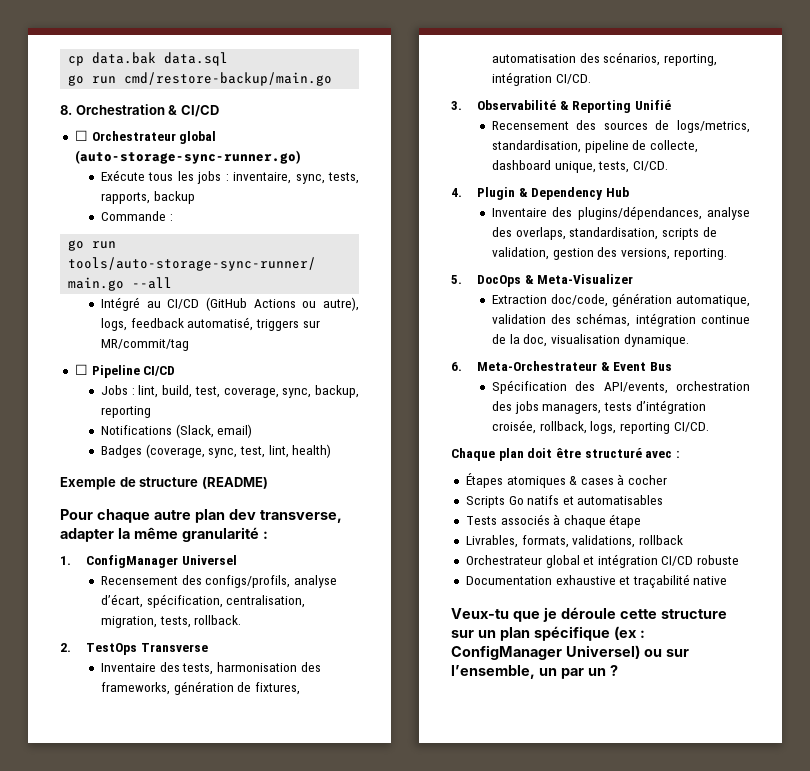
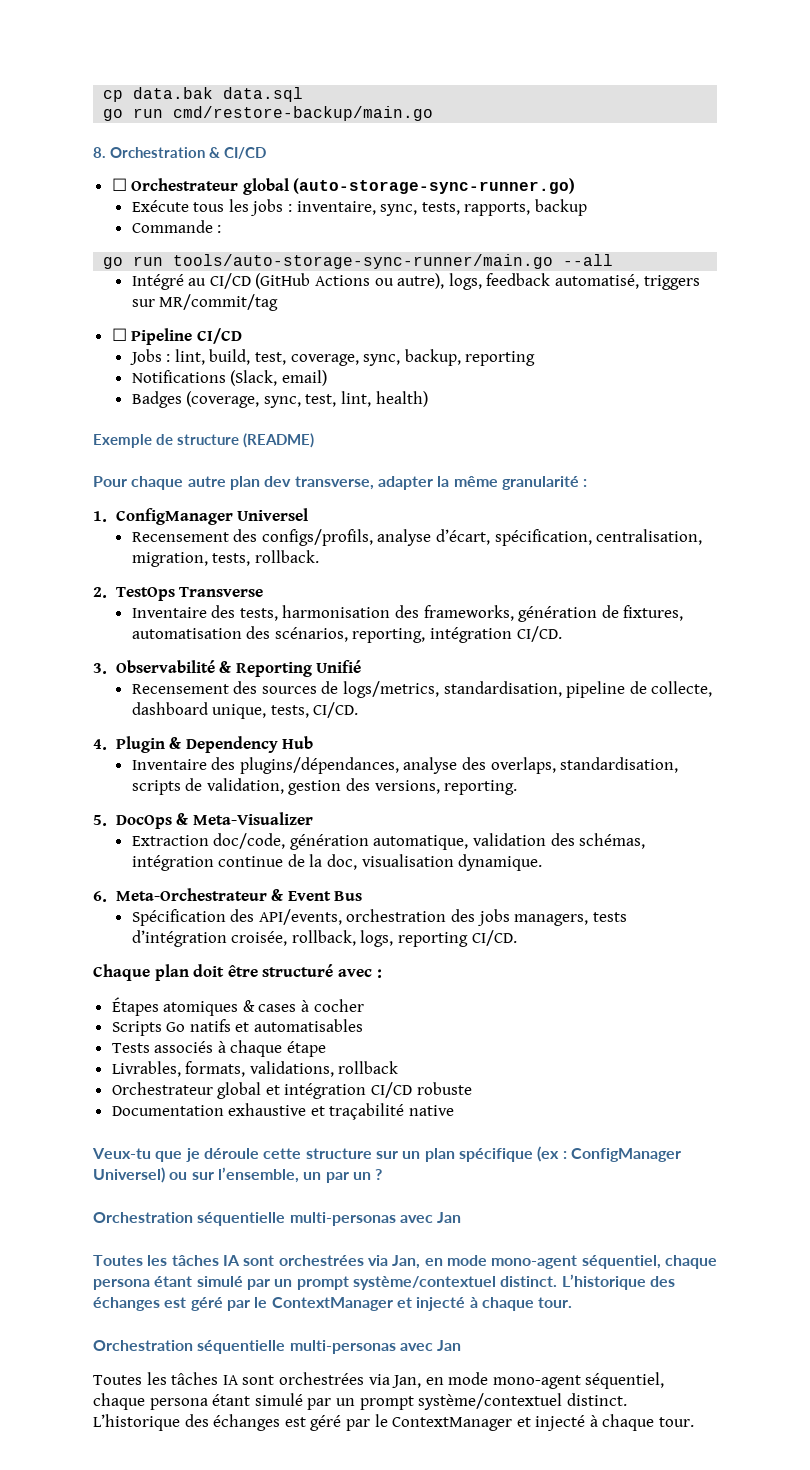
(618, 670) none -> [93,1212,462,1226] [93,1255,717,1269] [93,1274,675,1290] [93,1297,573,1311] [93,1340,462,1354] [93,1372,665,1389] [93,1393,627,1410] [93,1414,695,1431] // Orchestration séquentielle multi-personas avec Jan // Toutes les tâches IA sont orchestrées via Jan, en mode mono-agent séquentiel, chaque persona étant simulé par un prompt système/contextuel distinct. L’historique des échanges est géré par le ContextManager et injecté à chaque tour. // Orchestration séquentielle multi-personas avec Jan // Toutes les tâches IA sont orchestrées via Jan, en mode mono-agent séquentiel, chaque persona étant simulé par un prompt système/contextuel distinct. L’historique des échanges est géré par le ContextManager et injecté à chaque tour.

